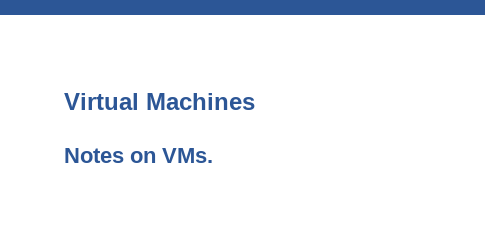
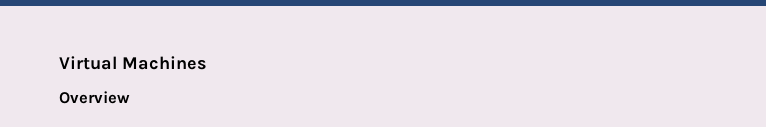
[64,148,213,163] Notes on VMs. -> [59,91,130,104] Overview

